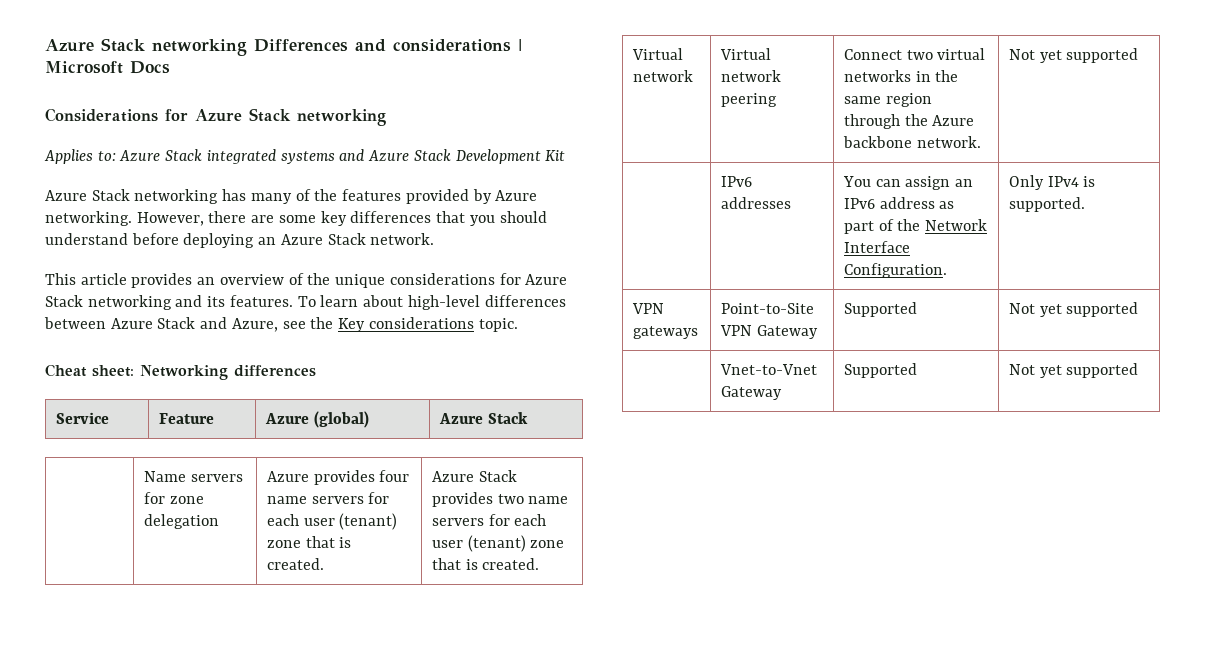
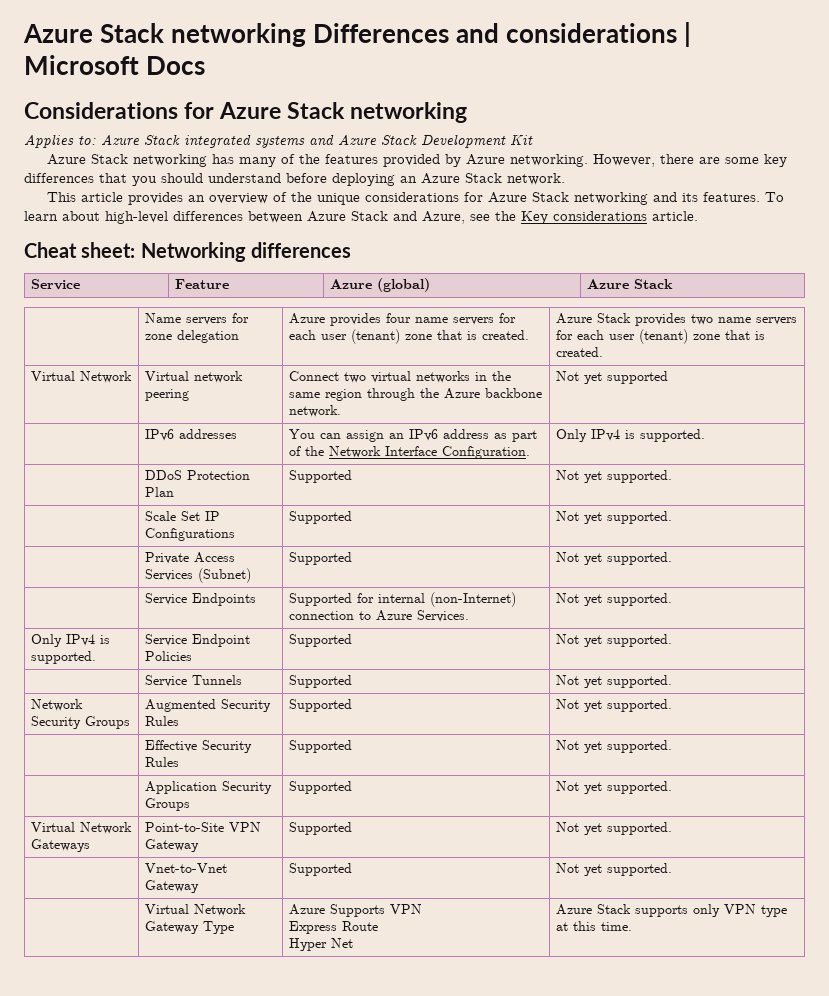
[478,318,518,332] topic. -> [652,211,698,221] article.
[632,70,693,82] network -> [80,371,133,383] Network
[631,303,664,314] [632,326,698,339] VPN gateways -> [145,470,251,480] [145,487,175,497] [289,470,353,483] [556,470,673,483] [145,511,221,521] [145,528,236,541] [289,511,353,524] [556,511,673,524] [145,552,236,564] [145,568,252,583] [289,552,353,565] [556,552,673,565] [145,593,257,606] [289,592,517,607] [289,610,470,622] [556,593,673,606] [31,634,111,647] [31,651,97,664] [145,634,251,647] [145,651,193,661] [289,634,353,647] [556,634,673,647] [145,675,243,687] [289,675,353,688] [556,675,673,688] [31,699,84,711] [31,716,131,729] [145,699,272,712] [145,716,180,726] [289,699,353,712] [556,699,673,712] [145,740,253,753] [145,757,180,767] [289,740,353,753] [556,740,673,753] [145,781,273,794] [145,798,191,811] [289,781,353,794] [556,781,673,794] [31,822,133,834] [31,839,91,852] | DDoS Protection Plan | Supported | Not yet supported. // | Scale Set IP Configurations | Supported | Not yet supported. // | Private Access Services (Subnet) | Supported | Not yet supported. // | Service Endpoints | Supported for internal (non-Internet) connection to Azure Services. | Not yet supported. // Only IPv4 is supported. | Service Endpoint Policies | Supported | Not yet supported. // | Service Tunnels | Supported | Not yet supported. // Network Security Groups | Augmented Security Rules | Supported | Not yet supported. // | Effective Security Rules | Supported | Not yet supported. // | Application Security Groups | Supported | Not yet supported. // Virtual Network Gateways
[1066,302,1139,317] supported -> [607,822,673,835] supported.
[1066,363,1139,378] supported -> [607,863,673,876] [145,904,247,916] [145,921,235,934] [289,904,423,917] [289,921,379,934] [289,938,354,951] [556,904,788,917] [556,921,633,931] supported. // | Virtual Network Gateway Type | Azure Supports VPN // Express Route // Hyper Net | Azure Stack supports only VPN type at this time.

